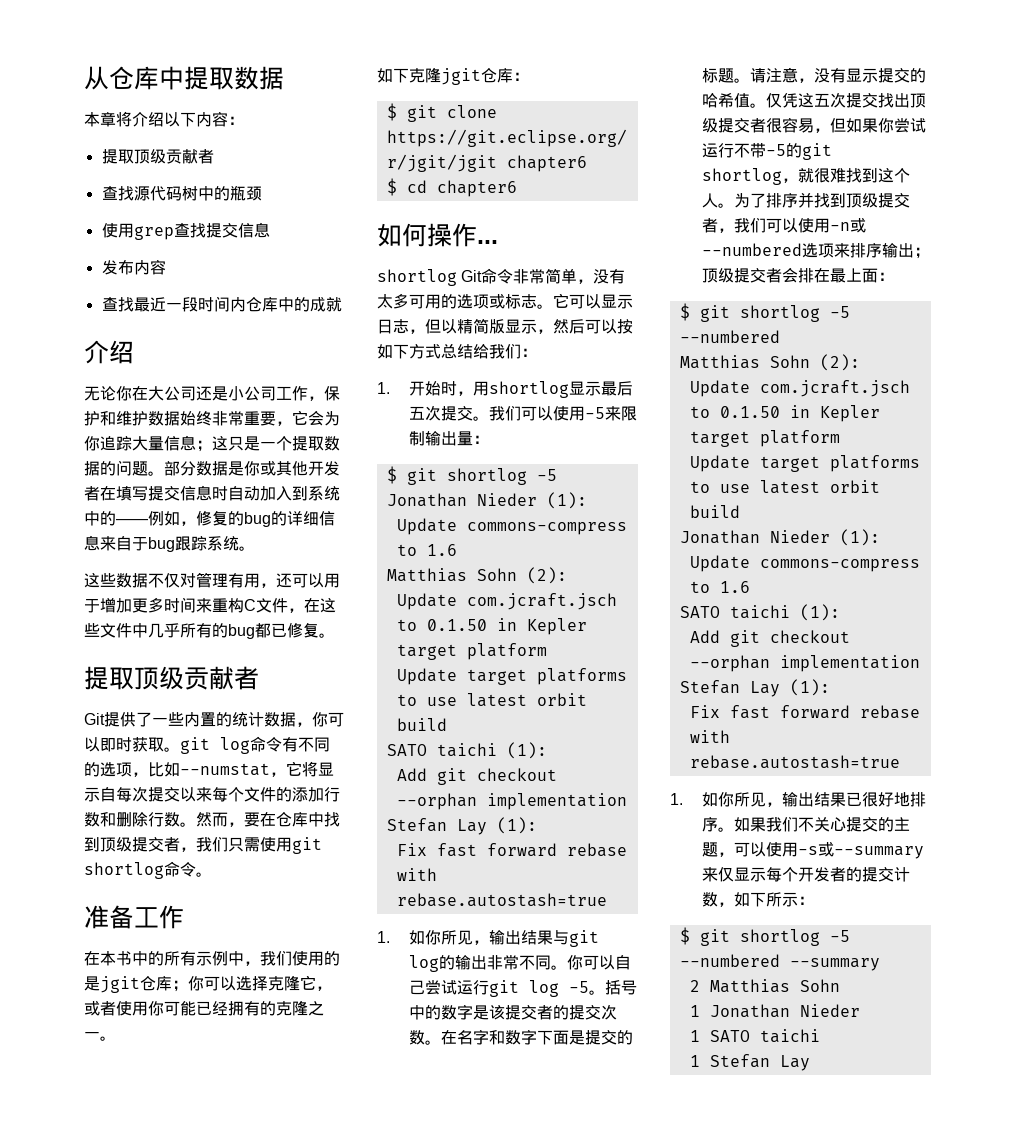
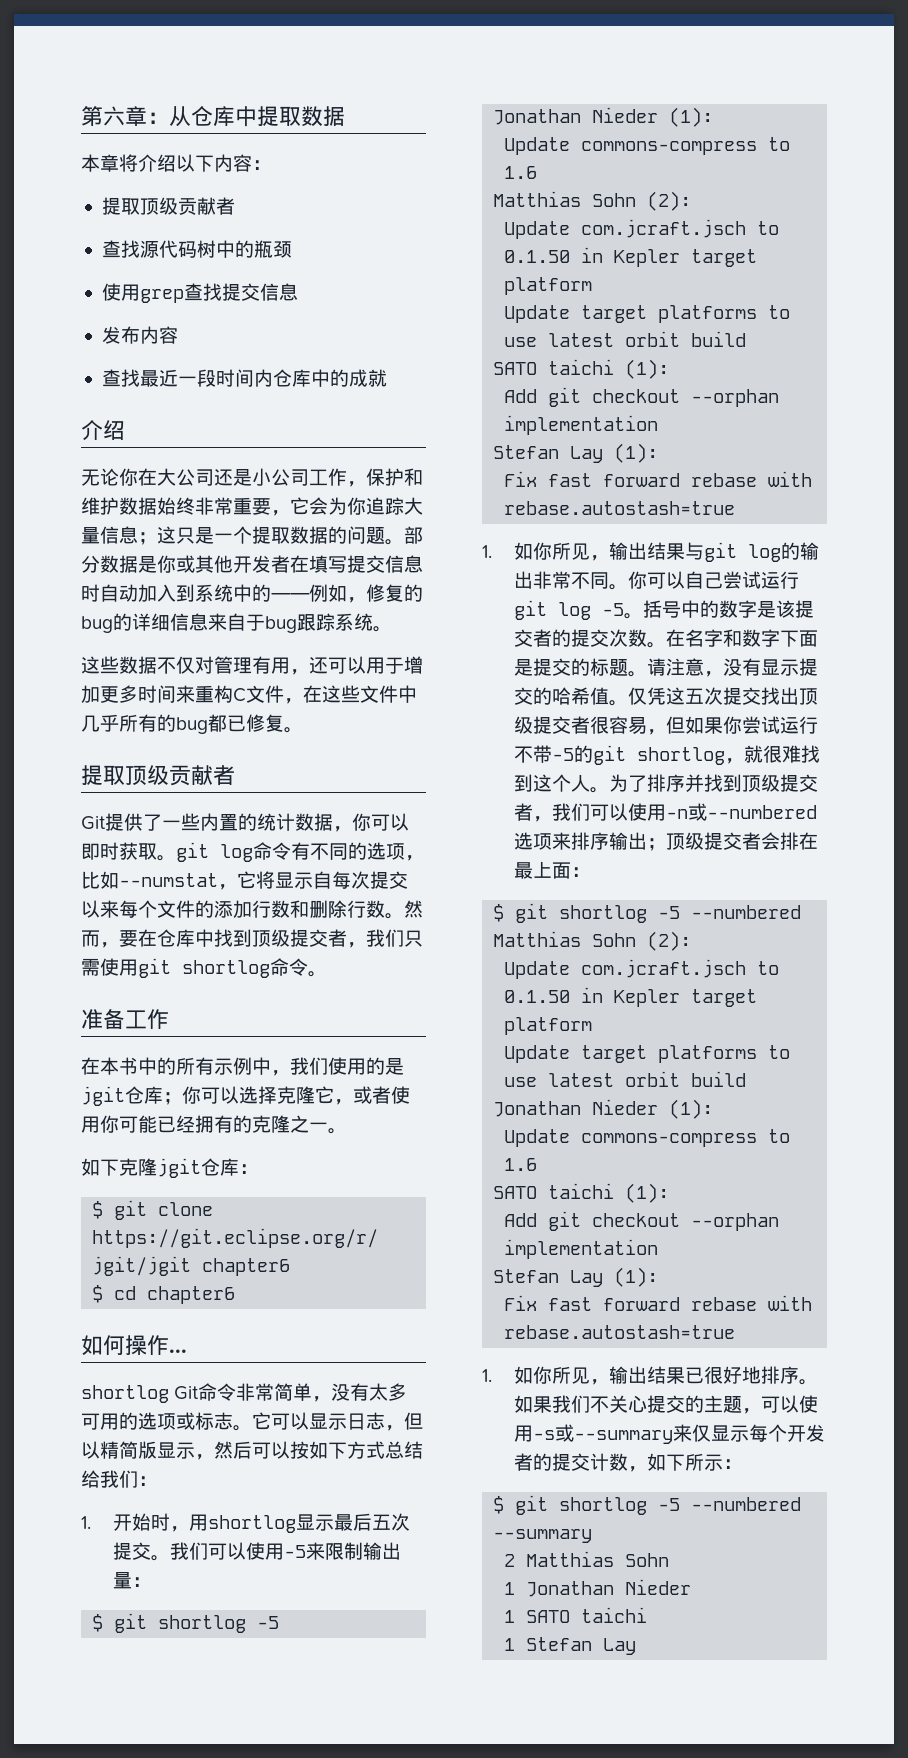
(84, 78) none -> [81,106,169,126] 第六章：

